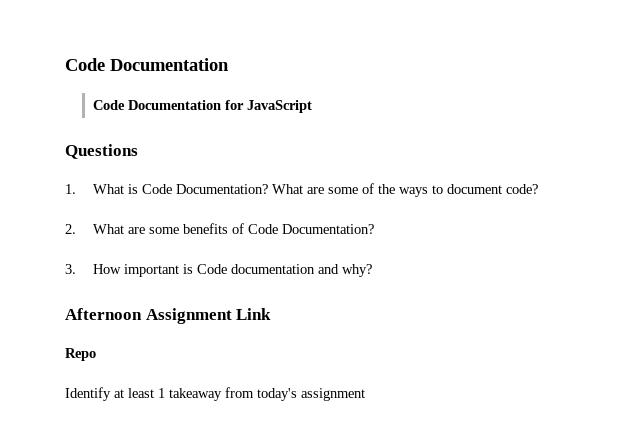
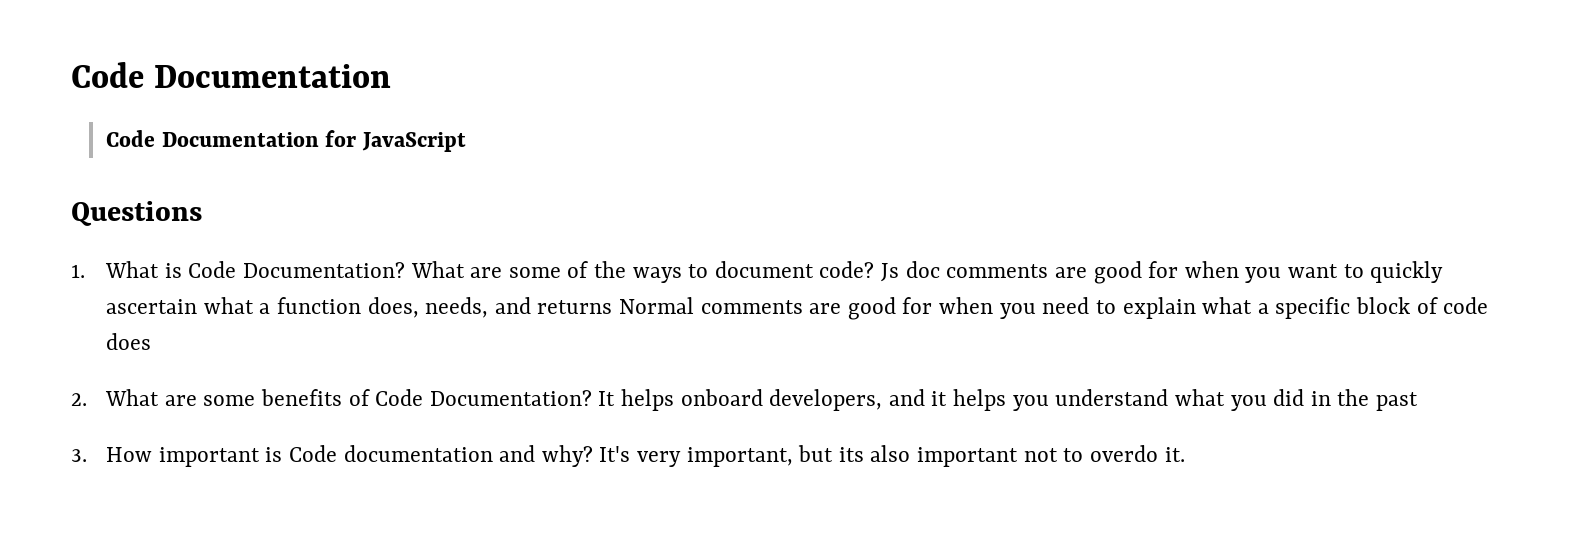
(538, 189) none -> [881,261,1444,284] [106,297,1489,320] [106,333,152,350] Js doc comments are good for when you want to quickly ascertain what a function does, needs, and returns Normal comments are good for when you need to explain what a specific block of code does
(374, 229) none -> [598,389,1418,411] It helps onboard developers, and it helps you understand what you did in the past
[65,308,272,324] [65,348,96,361] [65,387,365,401] // Afternoon Assignment Link // Repo // Identify at least 1 takeaway from today's assignment -> [599,445,1185,467] It's very important, but its also important not to overdo it.

